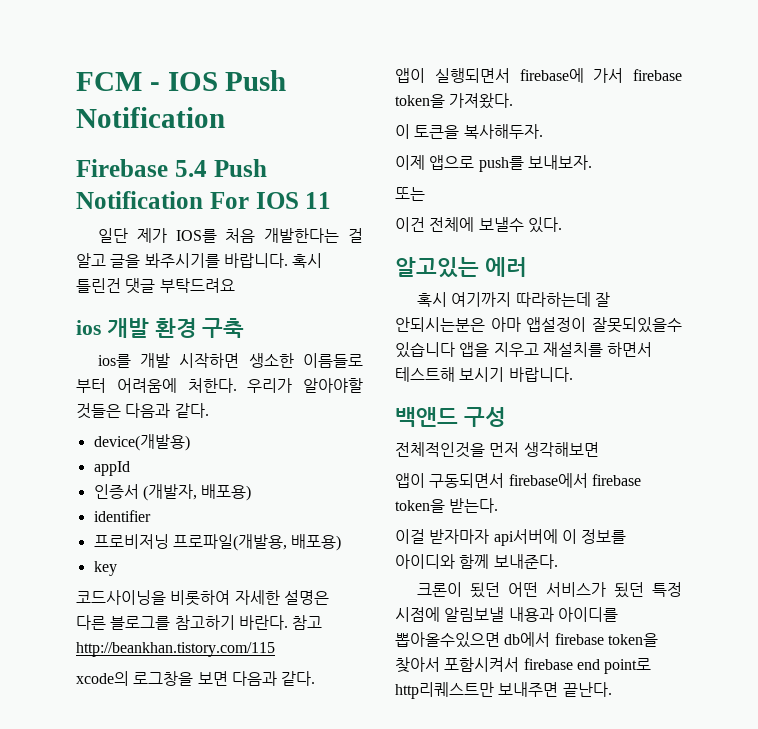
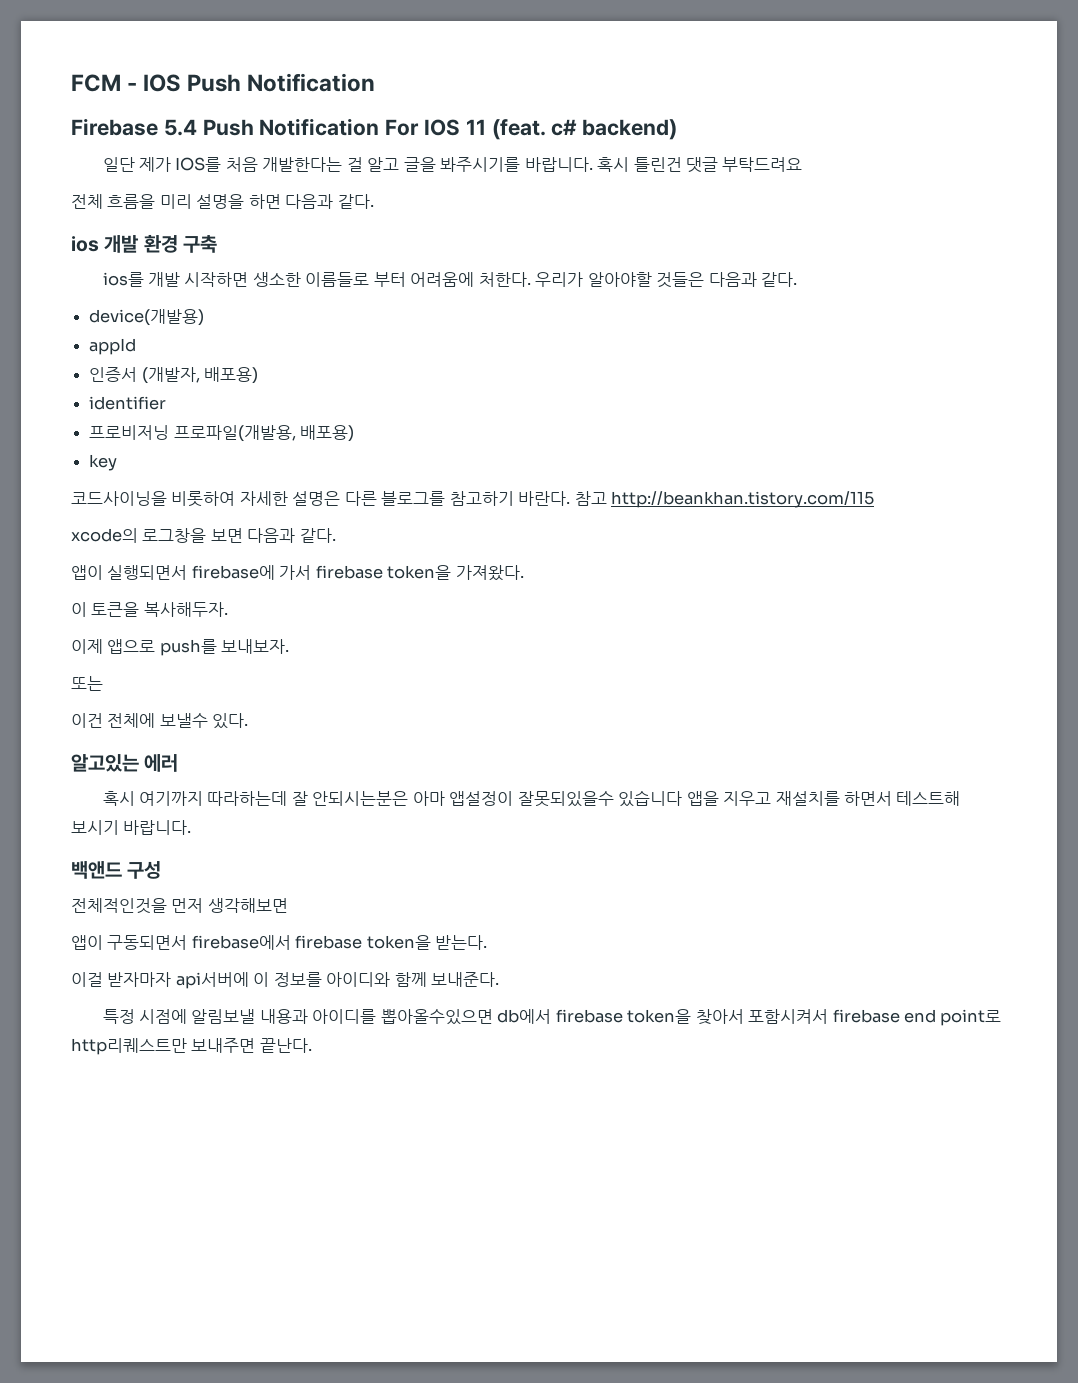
(332, 200) none -> [491,119,678,140] (feat. c# backend)
(235, 285) none -> [71,194,374,209] // 전체 흐름을 미리 설명을 하면 다음과 같다.
[416,582,644,598] 크론이 됬던 어떤 서비스가 됬던 -> (500, 979) none

